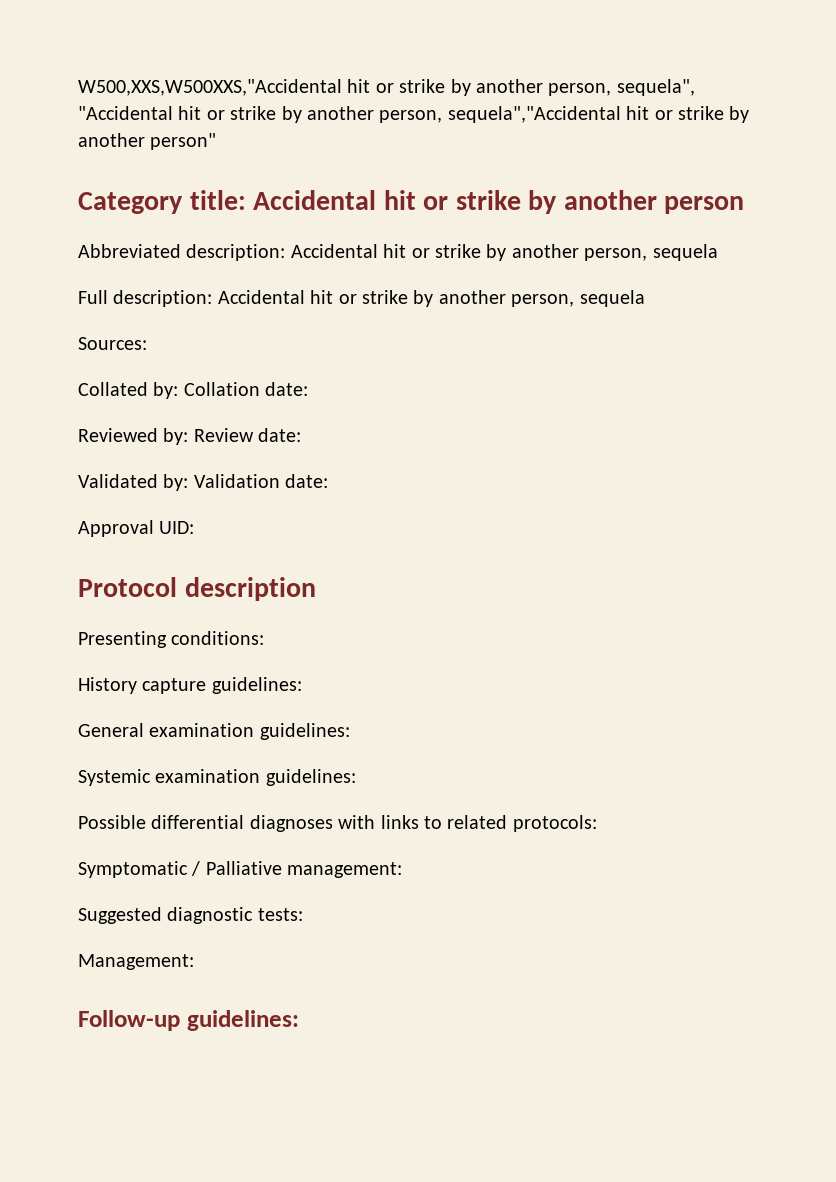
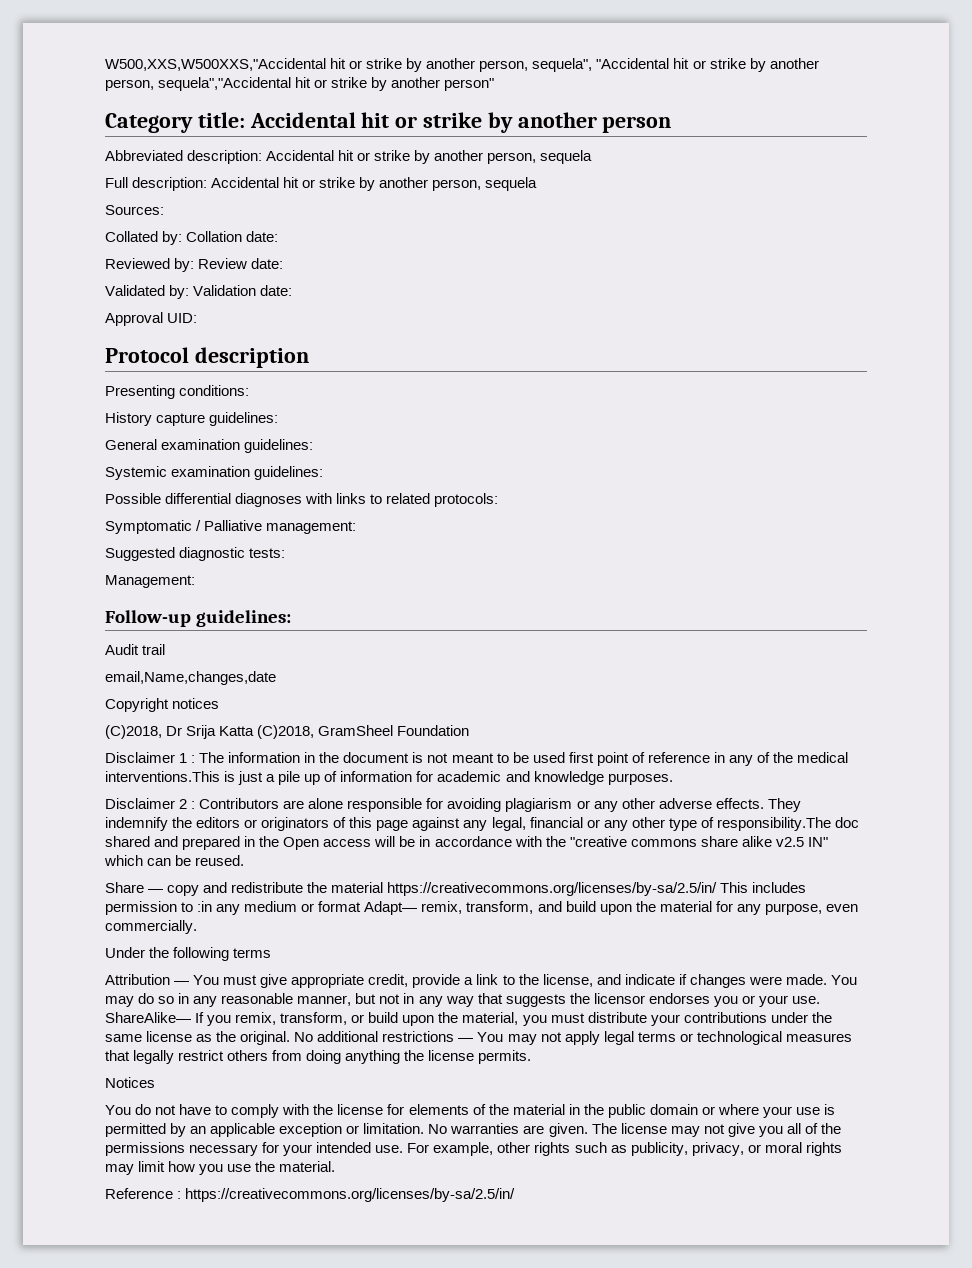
(299, 1020) none -> [105,644,166,655] [105,671,276,685] [105,698,220,712] [105,725,470,739] [105,752,849,766] [105,771,673,785] [105,798,801,812] [105,817,859,831] [105,836,828,850] [104,855,245,866] [105,882,807,896] [105,901,858,915] [105,920,197,934] [105,947,272,961] [105,974,857,988] [105,993,820,1007] [105,1012,832,1026] [105,1031,852,1045] [105,1050,532,1064] [105,1077,155,1088] [105,1104,836,1118] [105,1123,841,1137] [105,1142,842,1156] [105,1161,336,1175] [105,1188,516,1202] // Audit trail // email,Name,changes,date // Copyright notices // (C)2018, Dr Srija Katta (C)2018, GramSheel Foundation // Disclaimer 1 : The information in the document is not meant to be used first point of reference in any of the medical interventions.This is just a pile up of information for academic and knowledge purposes. // Disclaimer 2 : Contributors are alone responsible for avoiding plagiarism or any other adverse effects. They indemnify the editors or originators of this page against any legal, financial or any other type of responsibility.The doc shared and prepared in the Open access will be in accordance with the "creative commons share alike v2.5 IN" which can be reused. // Share — copy and redistribute the material https://creativecommons.org/licenses/by-sa/2.5/in/ This includes permission to :in any medium or format Adapt— remix, transform, and build upon the material for any purpose, even commercially. // Under the following terms // Attribution — You must give appropriate credit, provide a link to the license, and indicate if changes were made. You may do so in any reasonable manner, but not in any way that suggests the licensor endorses you or your use. ShareAlike— If you remix, transform, or build upon the material, you must distribute your contributions under the same license as the original. No additional restrictions — You may not apply legal terms or technological measures that legally restrict others from doing anything the license permits. // Notices // You do not have to comply with the license for elements of the material in the public domain or where your use is permitted by an applicable exception or limitation. No warranties are given. The license may not give you all of the permissions necessary for your intended use. For example, other rights such as publicity, privacy, or moral rights may limit how you use the material. // Reference : https://creativecommons.org/licenses/by-sa/2.5/in/

